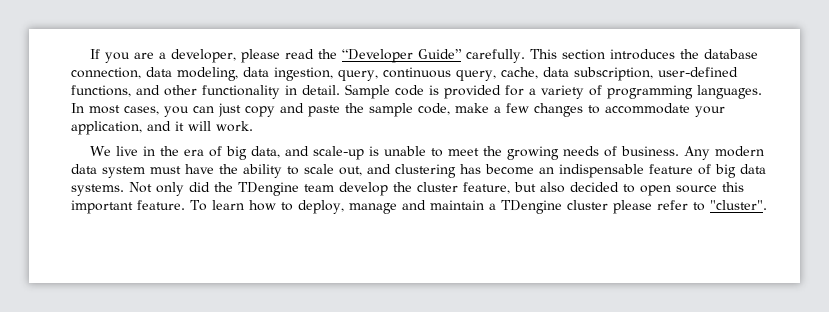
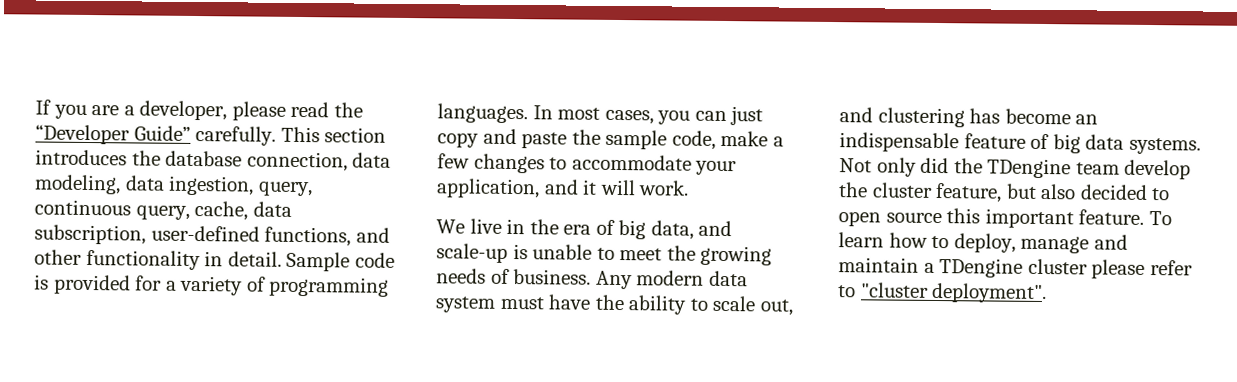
[709,200,767,210] "cluster". -> [860,282,1048,304] "cluster deployment".

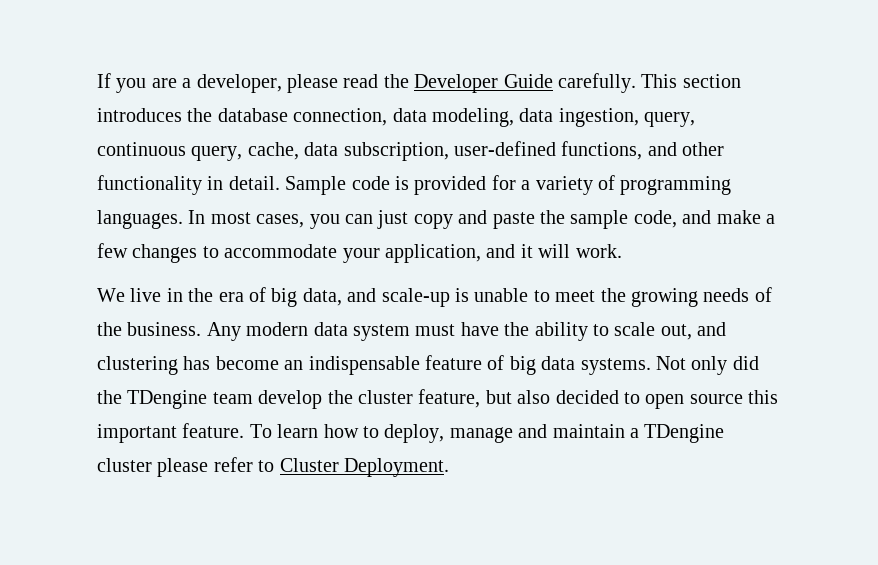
[35,124,191,145] “Developer Guide” -> [414,74,553,93] Developer Guide
(716, 140) none -> [682,210,712,224] and
(510, 276) none -> [97,322,122,336] the
[860,282,1048,304] "cluster deployment". -> [279,458,449,477] Cluster Deployment.

